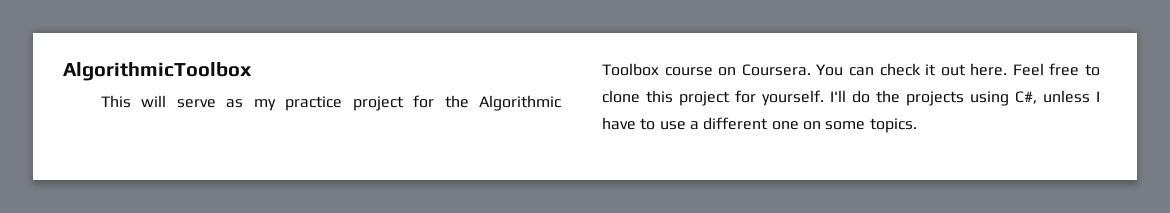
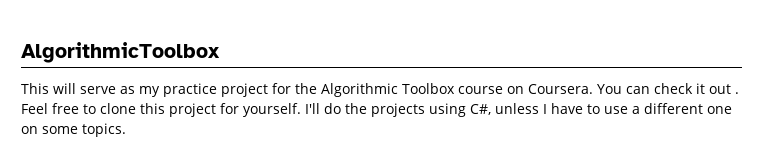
[970,63,1008,76] here. -> [734,92,739,94] .

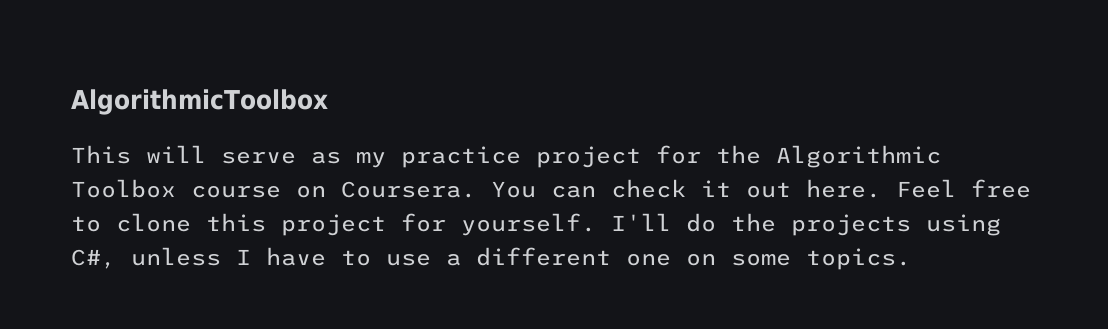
[734,92,739,94] . -> [806,179,881,198] here.

